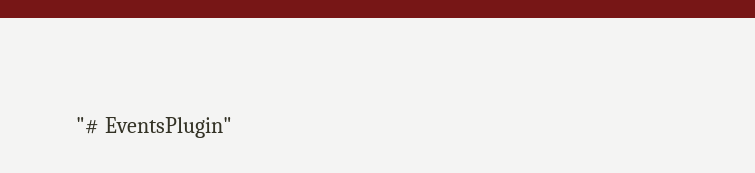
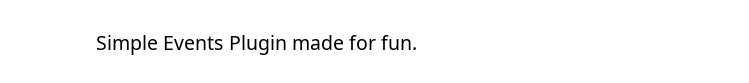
[76,117,232,138] "# EventsPlugin" -> [96,35,418,55] Simple Events Plugin made for fun.

